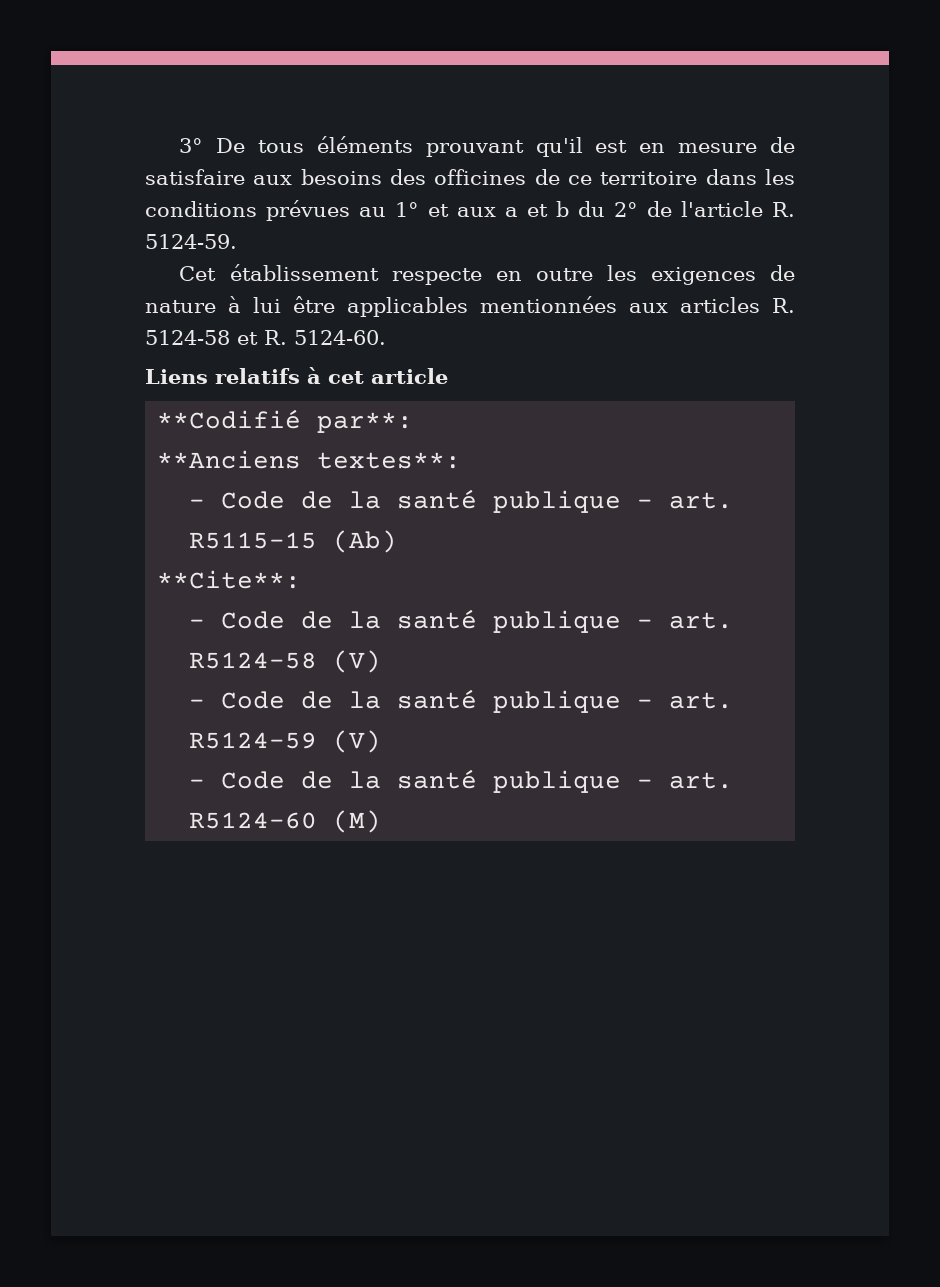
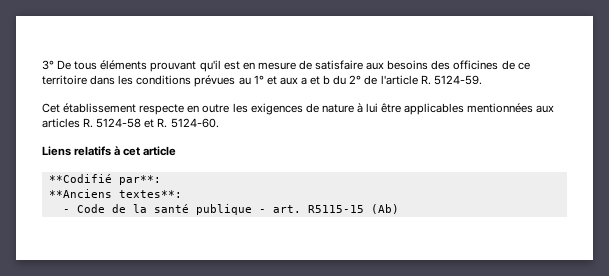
[157,570,302,589] [189,609,734,633] [189,650,382,673] [189,689,734,713] [189,730,382,753] [189,769,734,793] [189,810,382,833] // **Cite**: // - Code de la santé publique - art. R5124-58 (V) // - Code de la santé publique - art. R5124-59 (V) // - Code de la santé publique - art. R5124-60 (M) -> (399, 209) none

